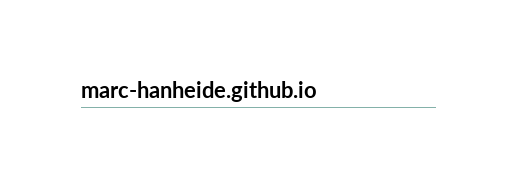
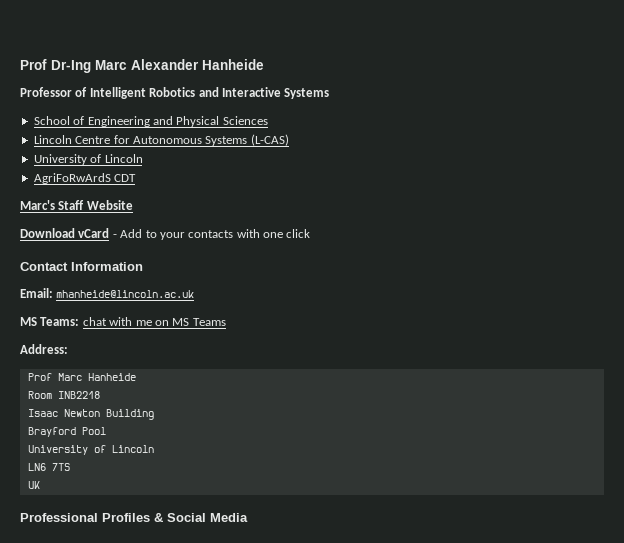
[81,81,317,102] marc-hanheide.github.io -> [20,59,264,73] [20,87,330,99] [33,116,268,127] [33,134,289,146] [33,154,143,165] [33,173,137,184] [20,200,133,210] [20,228,311,240] [20,262,143,271] [20,288,195,298] [20,317,226,326] [20,344,68,354] [27,373,136,381] [27,391,100,399] [27,409,154,420] [27,427,106,437] [27,445,154,455] [27,463,70,471] [27,481,40,489] [20,513,248,522] Prof Dr-Ing Marc Alexander Hanheide // Professor of Intelligent Robotics and Interactive Systems // School of Engineering and Physical Sciences // Lincoln Centre for Autonomous Systems (L-CAS) // University of Lincoln // AgriFoRwArdS CDT // Marc's Staff Website // Download vCard - Add to your contacts with one click // Contact Information // Email: mhanheide@lincoln.ac.uk // MS Teams: chat with me on MS Teams // Address: // Prof Marc Hanheide // Room INB2218 // Isaac Newton Building // Brayford Pool // University of Lincoln // LN6 7TS // UK // Professional Profiles & Social Media

